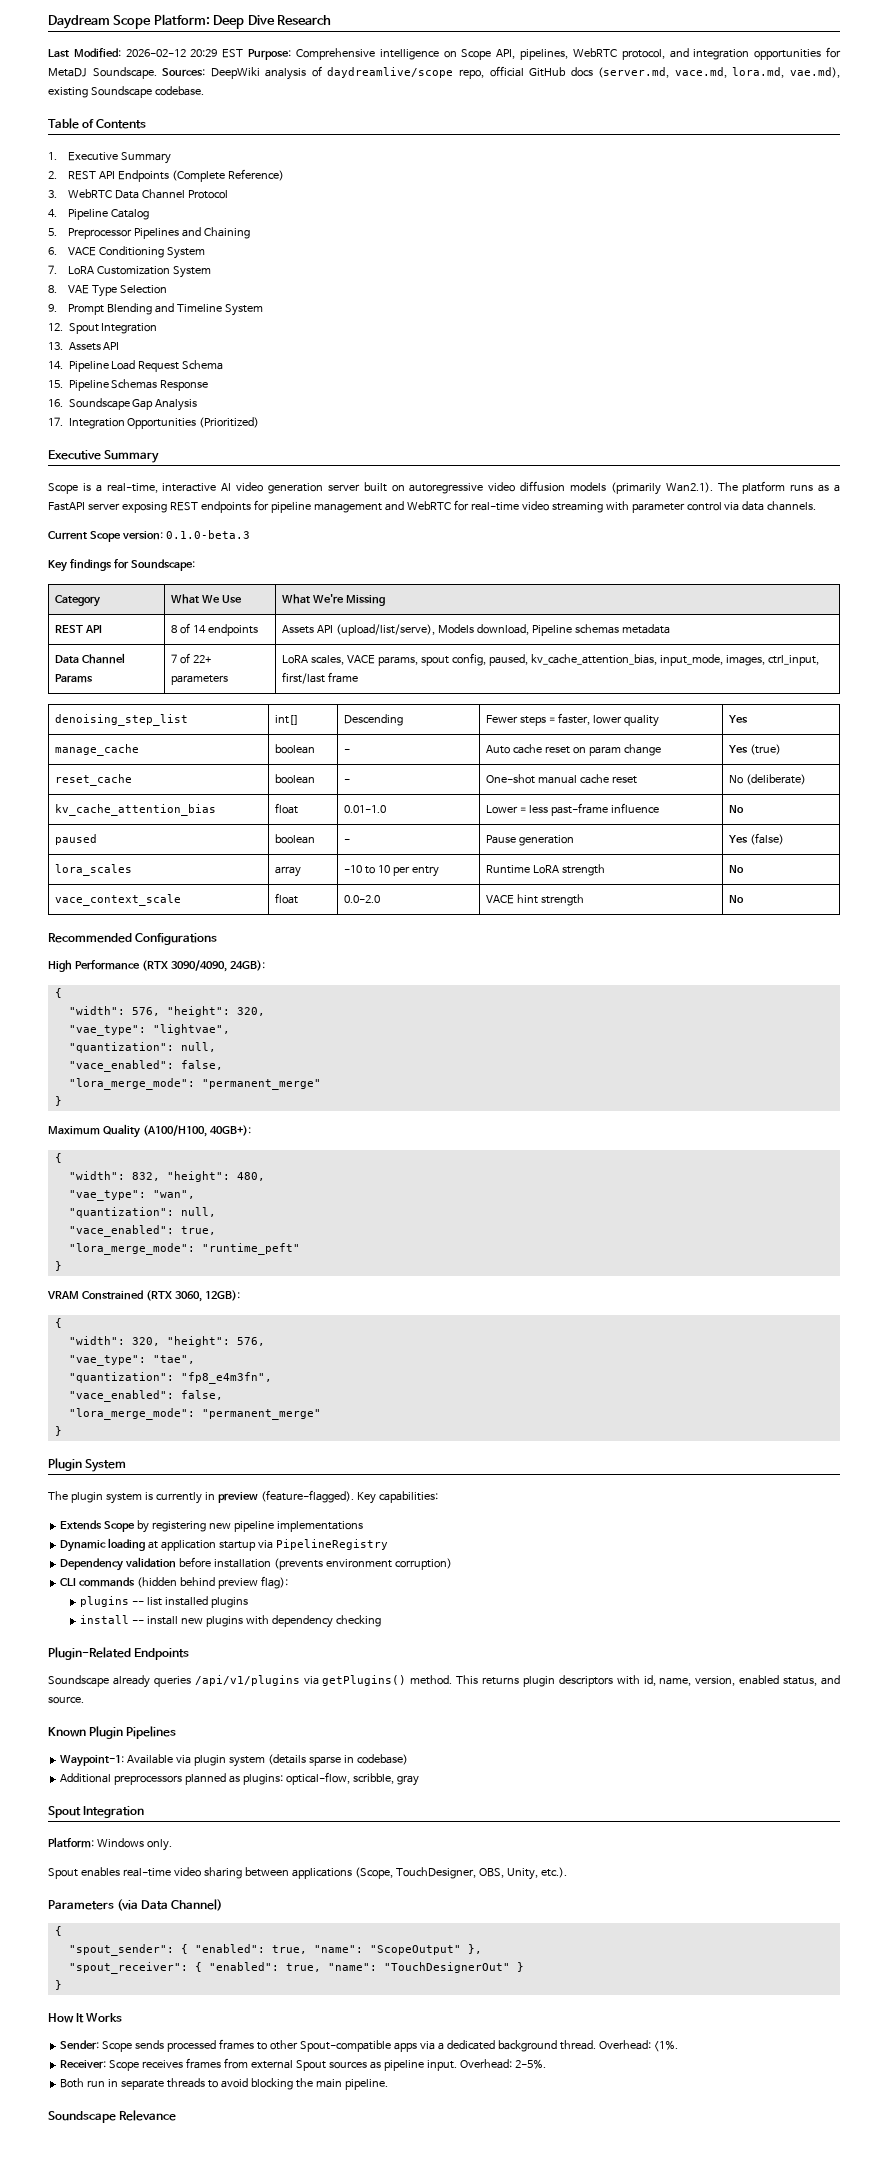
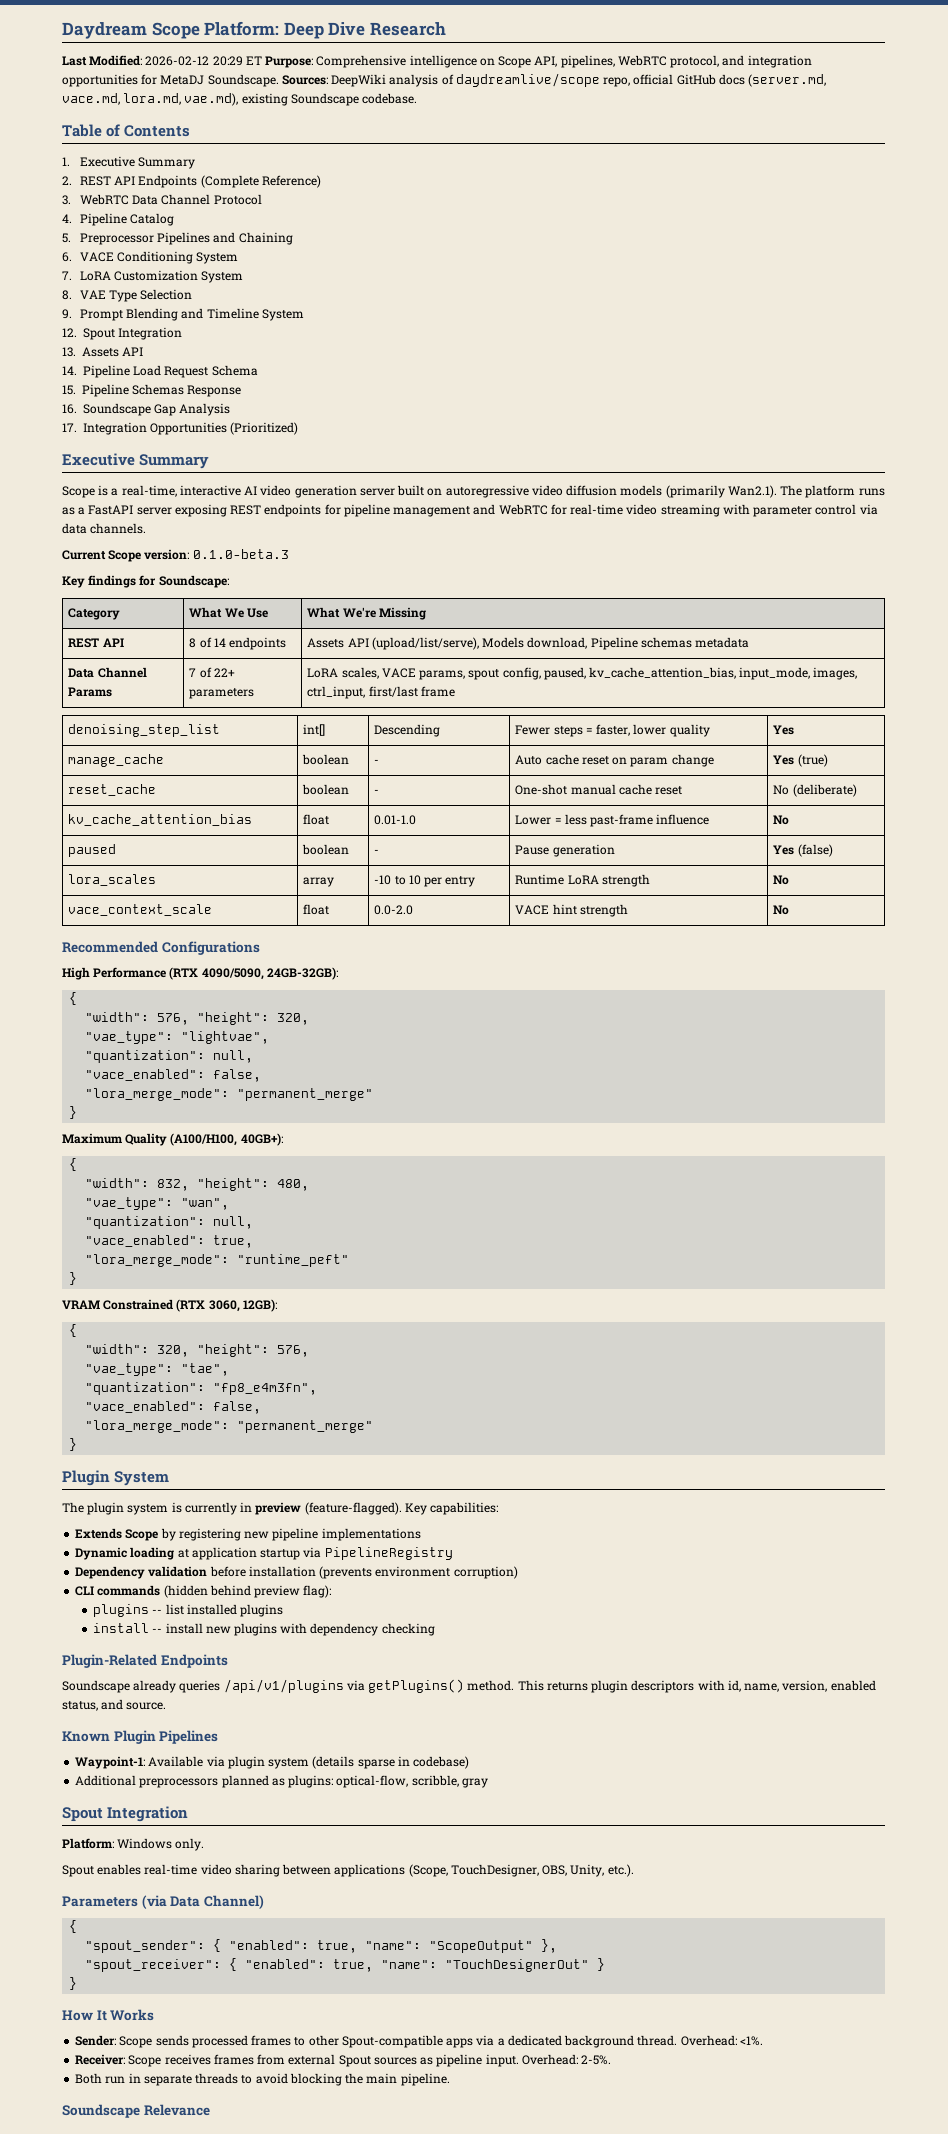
[222,49,244,58] EST -> [245,56,262,65] ET
[170,960,265,972] 3090/4090, 24GB): -> [201,967,338,980] 4090/5090, 24GB-32GB):

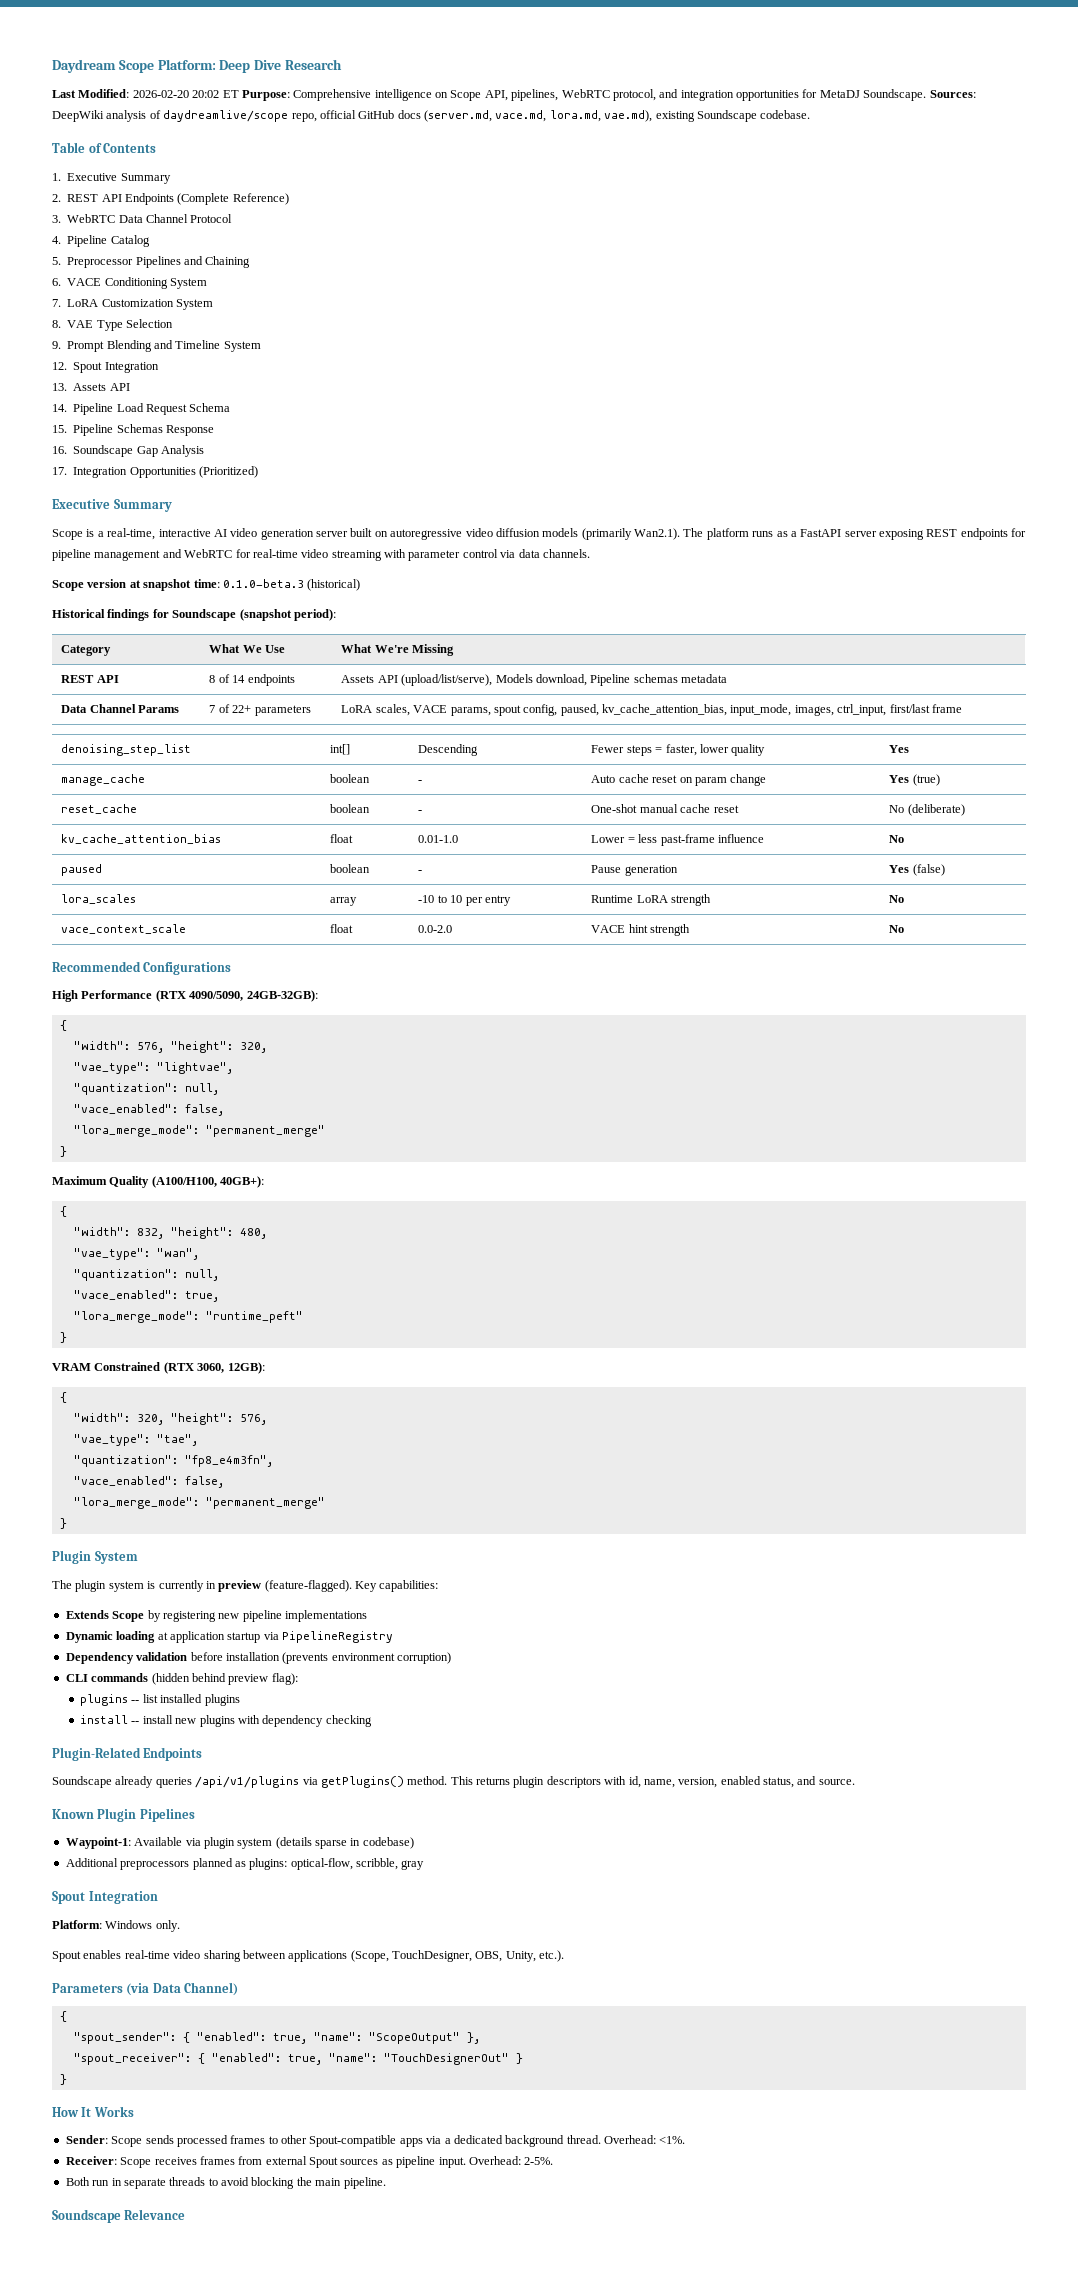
[145,56,243,66] 2026-02-12 20:29 -> [132,90,220,98] 2026-02-20 20:02
[62,549,289,562] [62,575,229,588] Current Scope version: 0.1.0-beta.3 // Key findings for Soundscape: -> [52,579,361,591] [52,609,336,621] Scope version at snapshot time: 0.1.0-beta.3 (historical) // Historical findings for Soundscape (snapshot period):

